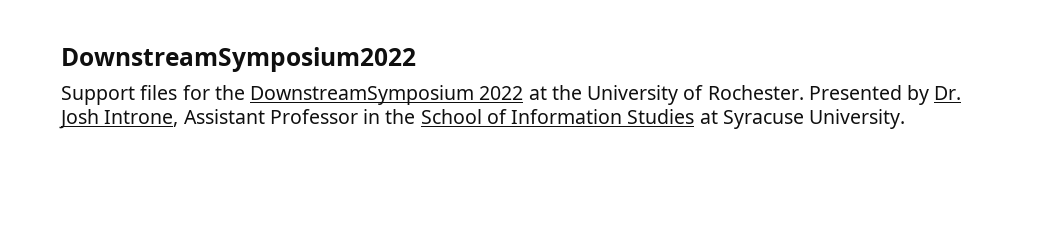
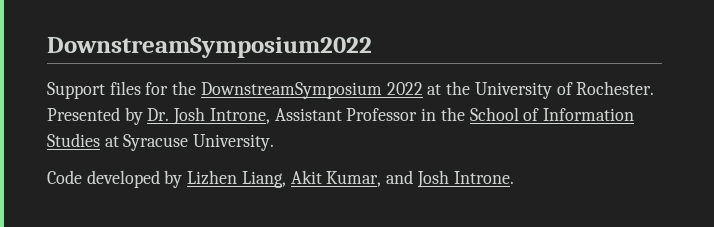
(906, 119) none -> [47,170,514,188] // Code developed by Lizhen Liang, Akit Kumar, and Josh Introne.

